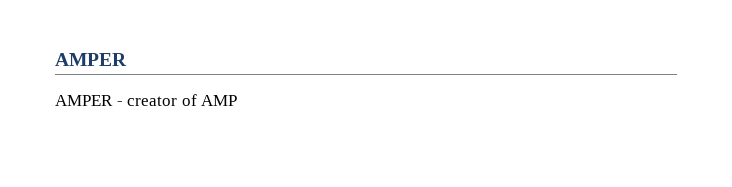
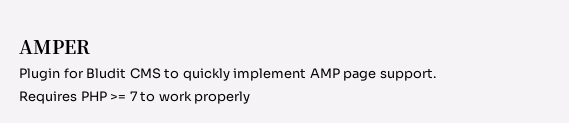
[55,94,238,106] AMPER - creator of AMP -> [19,68,436,81] [19,91,251,104] Plugin for Bludit CMS to quickly implement AMP page support. // Requires PHP >= 7 to work properly

